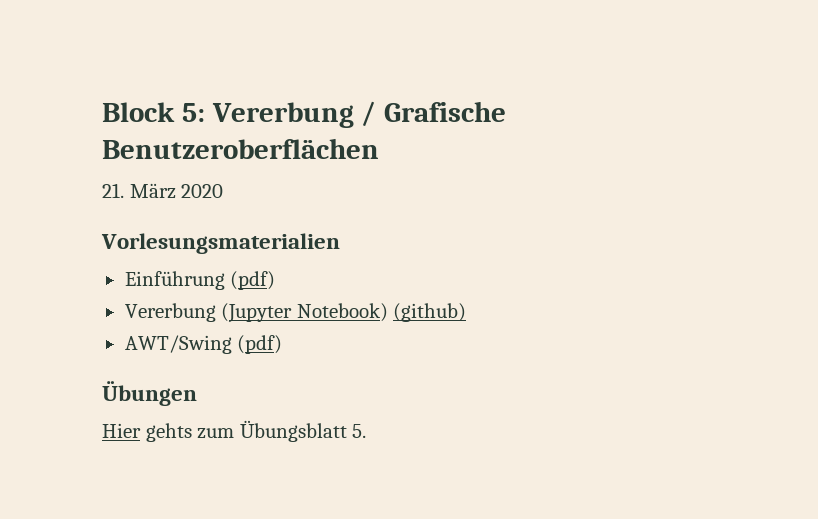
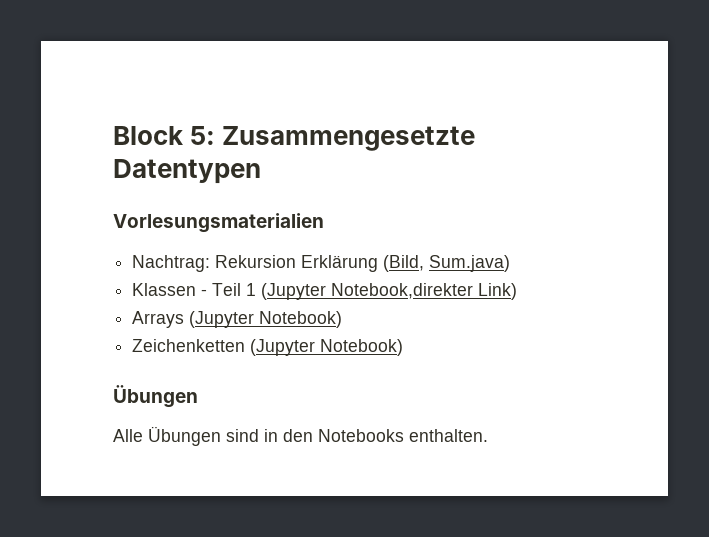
[211,101,507,128] [102,138,379,159] [102,183,224,199] [101,233,340,254] [124,271,276,290] [124,303,467,323] [124,335,283,354] [102,381,197,406] [102,420,367,442] Vererbung / Grafische Benutzeroberflächen // 21. März 2020 // Vorlesungsmaterialien // Einführung (pdf) // Vererbung (Jupyter Notebook) (github) // AWT/Swing (pdf) // Übungen // Hier gehts zum Übungsblatt 5. -> [222,126,476,151] [113,159,261,184] [113,213,324,233] [132,255,511,272] [132,283,518,300] [132,311,343,328] [132,339,404,356] [113,385,198,408] [113,426,488,446] Zusammengesetzte Datentypen // Vorlesungsmaterialien // Nachtrag: Rekursion Erklärung (Bild, Sum.java) // Klassen - Teil 1 (Jupyter Notebook,direkter Link) // Arrays (Jupyter Notebook) // Zeichenketten (Jupyter Notebook) // Übungen // Alle Übungen sind in den Notebooks enthalten.

